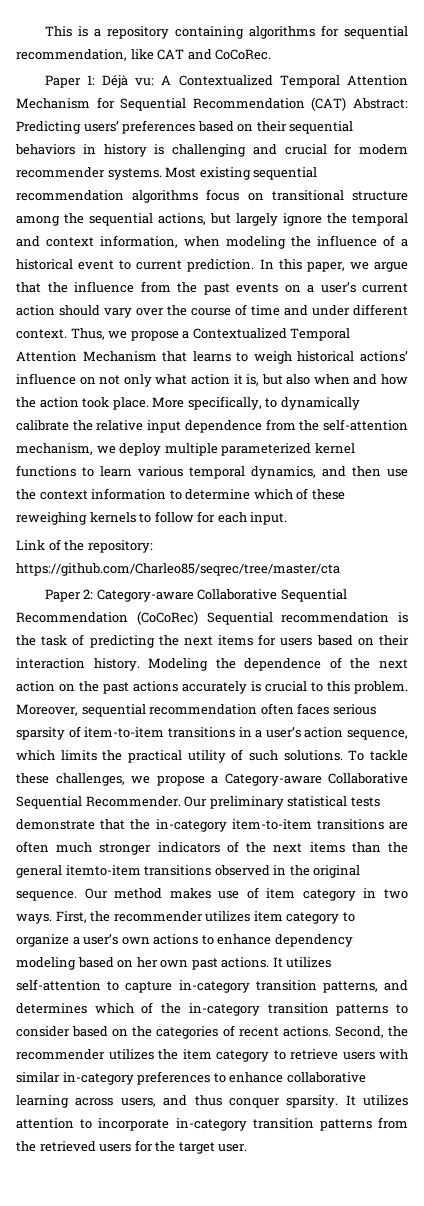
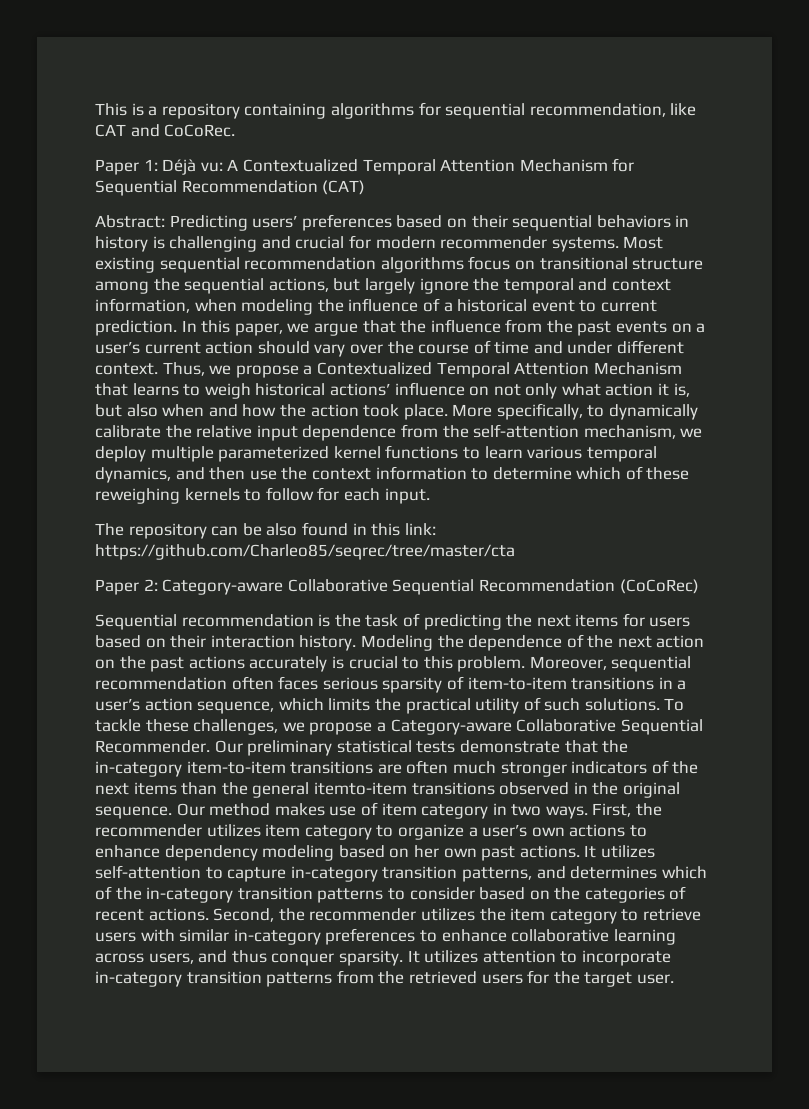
(347, 104) none -> (366, 187) //
[16,539,153,553] Link of the repository: -> [95,522,436,539] The repository can be also found in this link:
(198, 618) none -> (699, 586) //

